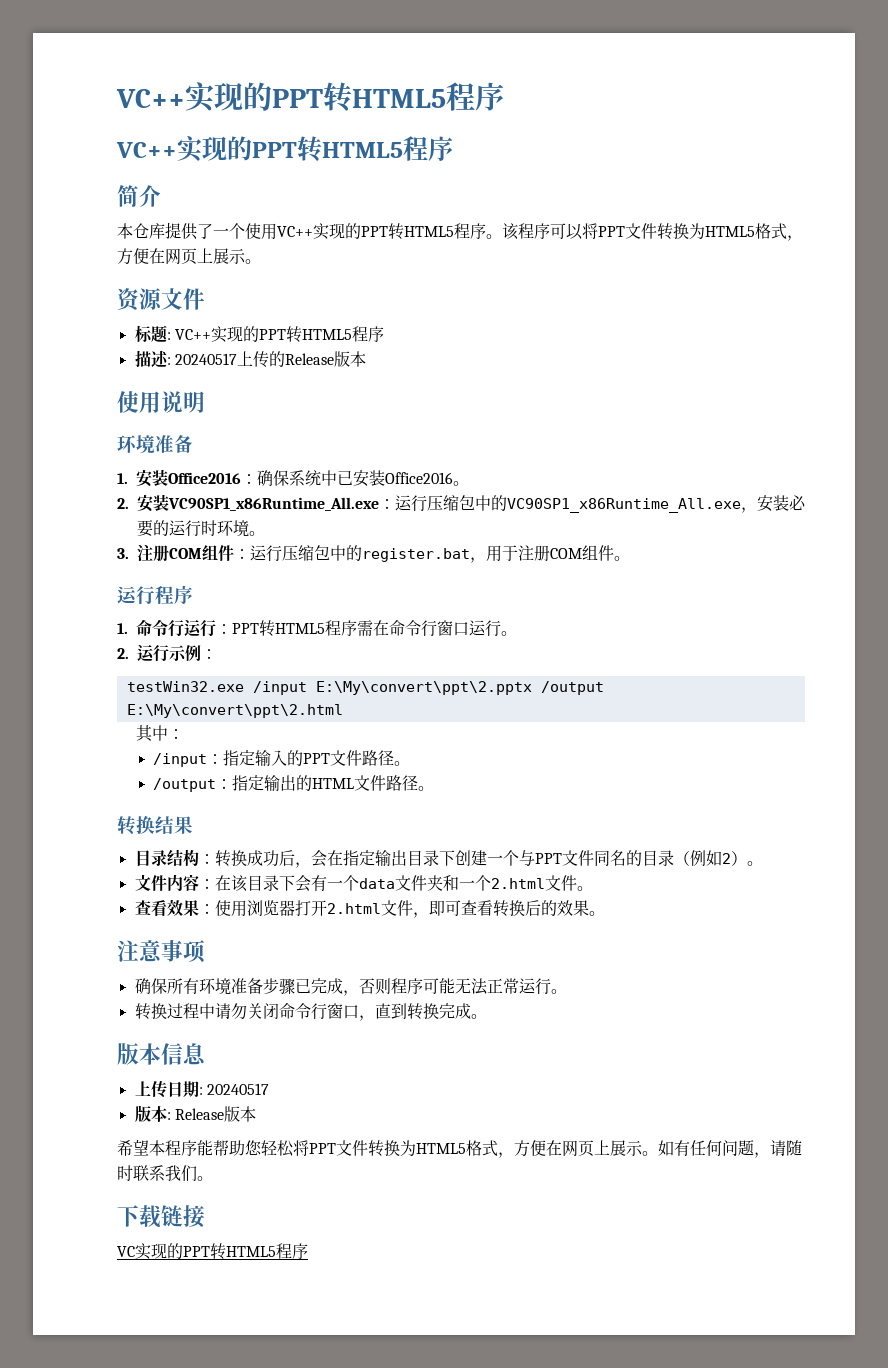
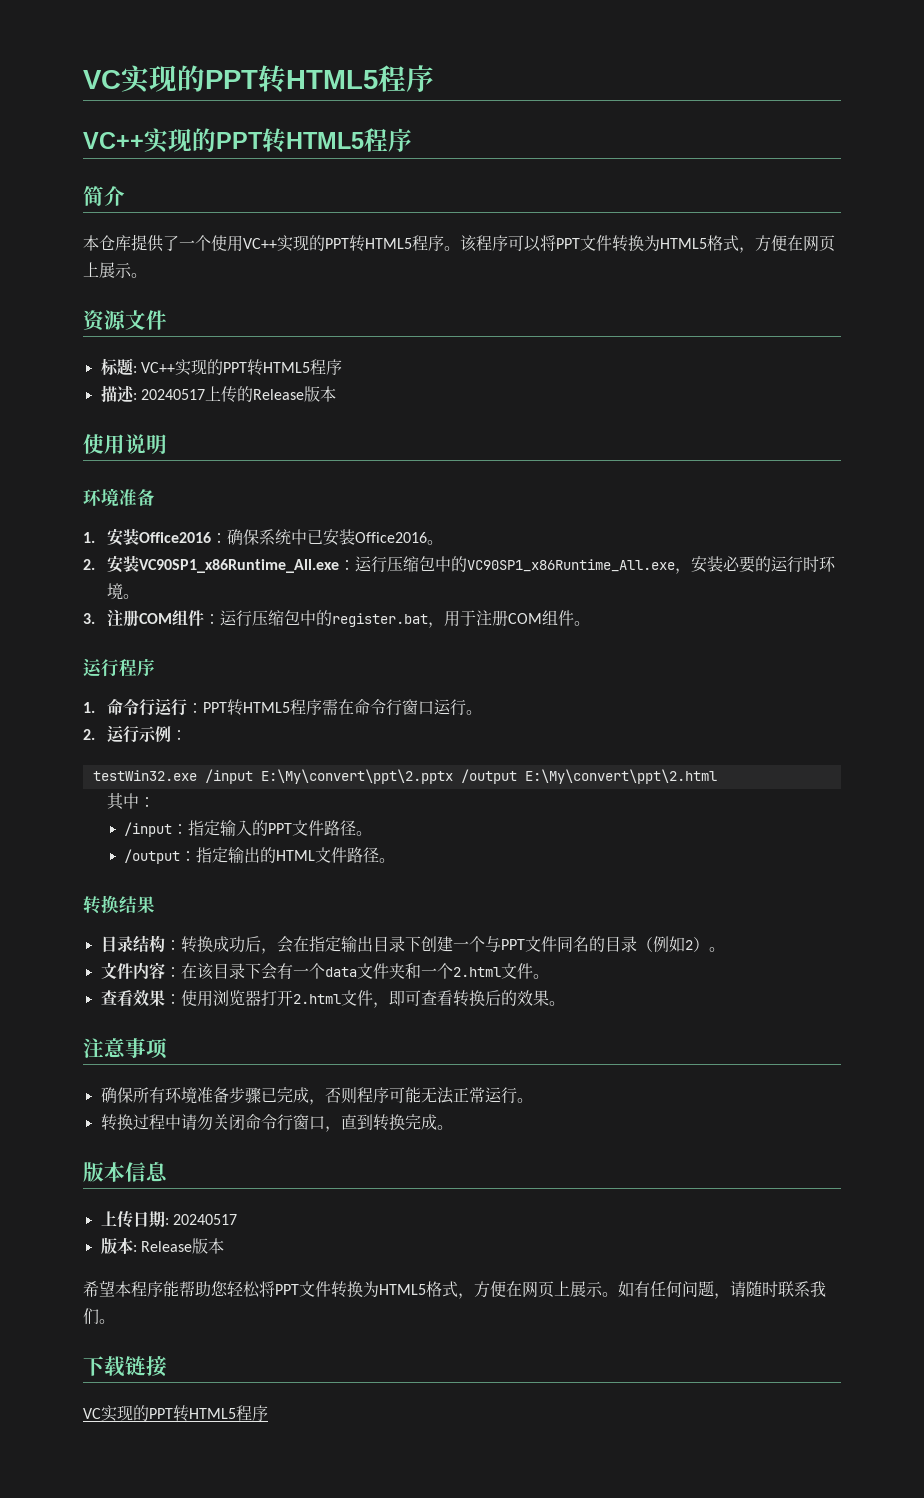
[116,89,185,108] VC++ -> [83,70,121,89] VC

